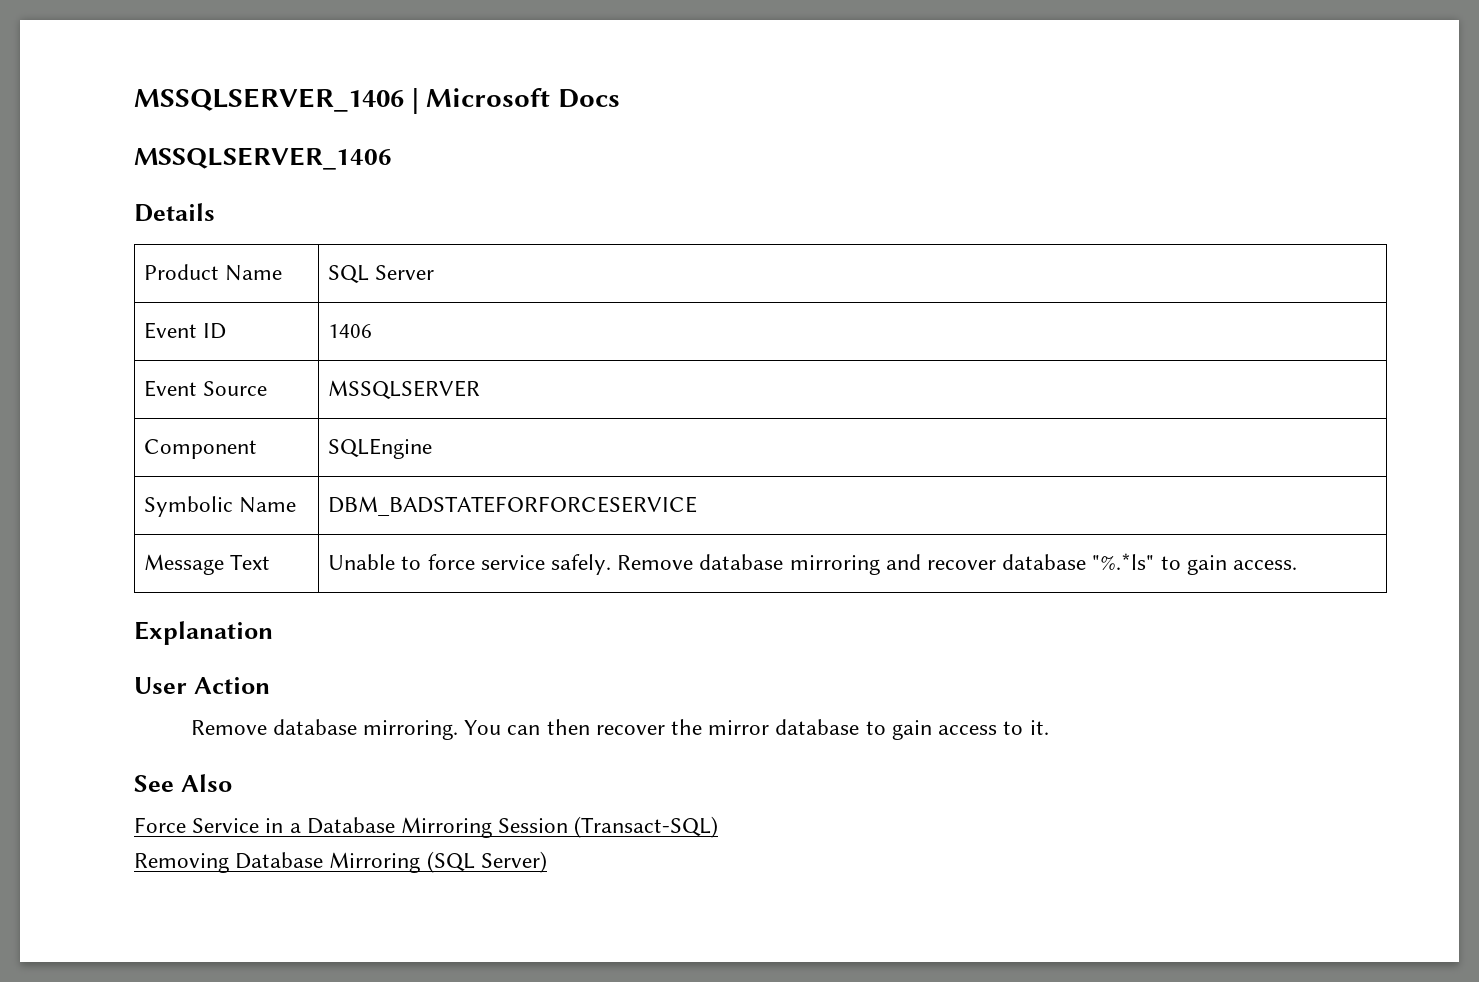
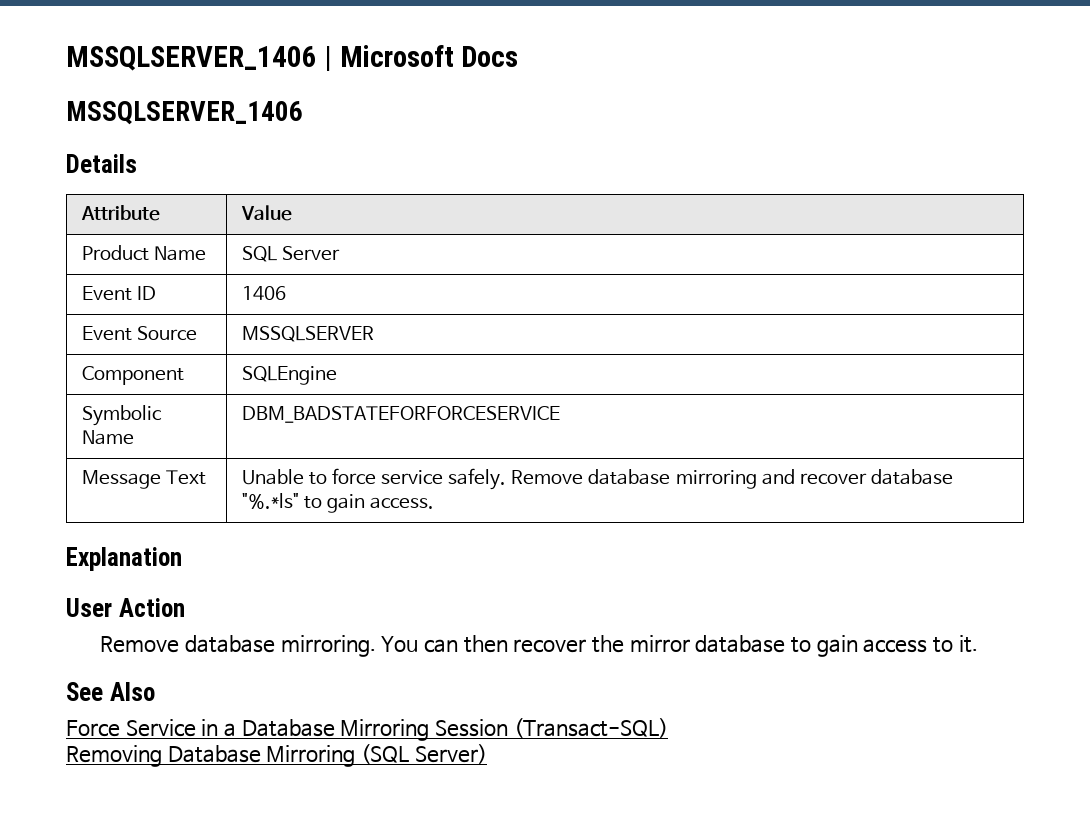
(215, 212) none -> [80,205,160,221] [240,205,292,221] // Attribute | Value

